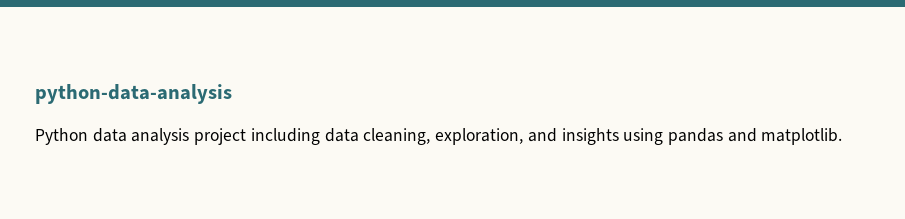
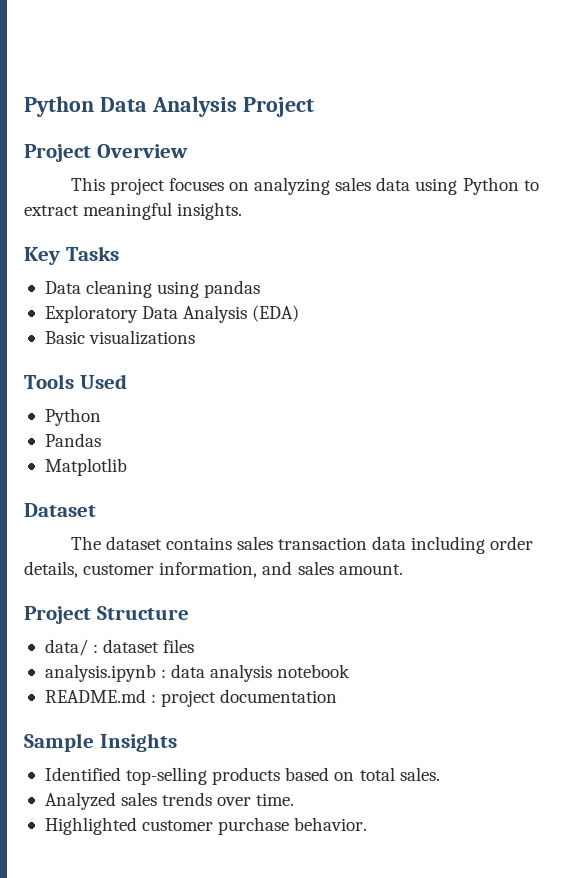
[35,84,232,104] [35,128,843,145] python-data-analysis // Python data analysis project including data cleaning, exploration, and insights using pandas and matplotlib. -> [24,96,314,117] [24,144,188,162] [70,177,539,195] [24,202,243,220] [24,246,119,265] [44,280,261,298] [44,305,300,323] [44,330,196,345] [24,374,127,389] [44,408,101,426] [44,433,101,447] [44,458,127,476] [24,503,96,517] [70,536,534,554] [24,561,403,578] [24,606,189,624] [44,639,195,656] [44,664,351,682] [44,689,338,707] [24,733,177,752] [44,767,440,785] [44,792,295,810] [44,817,368,835] Python Data Analysis Project // Project Overview // This project focuses on analyzing sales data using Python to extract meaningful insights. // Key Tasks // Data cleaning using pandas // Exploratory Data Analysis (EDA) // Basic visualizations // Tools Used // Python // Pandas // Matplotlib // Dataset // The dataset contains sales transaction data including order details, customer information, and sales amount. // Project Structure // data/ : dataset files // analysis.ipynb : data analysis notebook // README.md : project documentation // Sample Insights // Identified top-selling products based on total sales. // Analyzed sales trends over time. // Highlighted customer purchase behavior.

